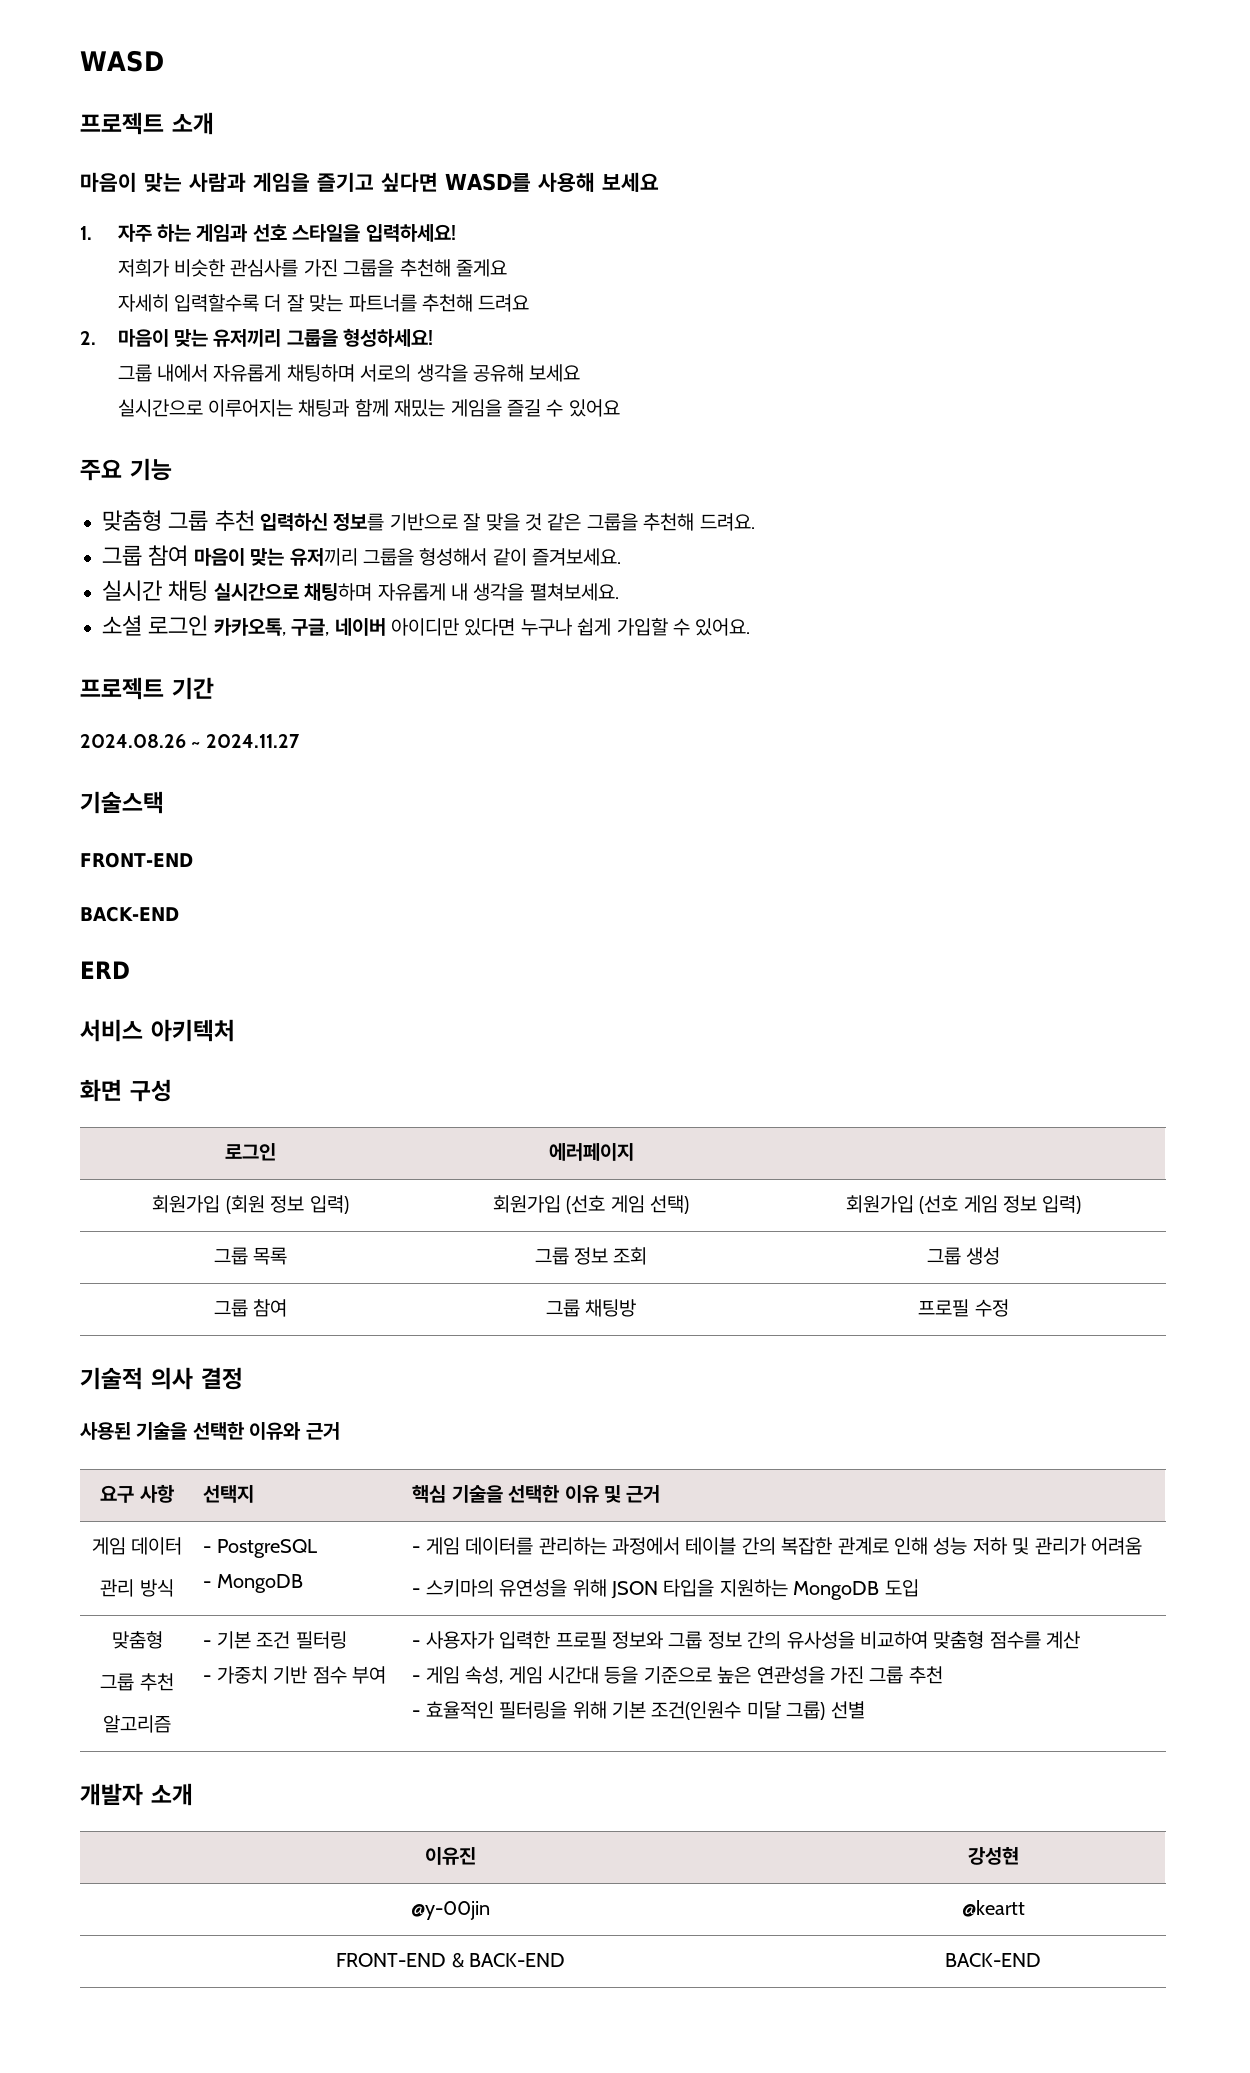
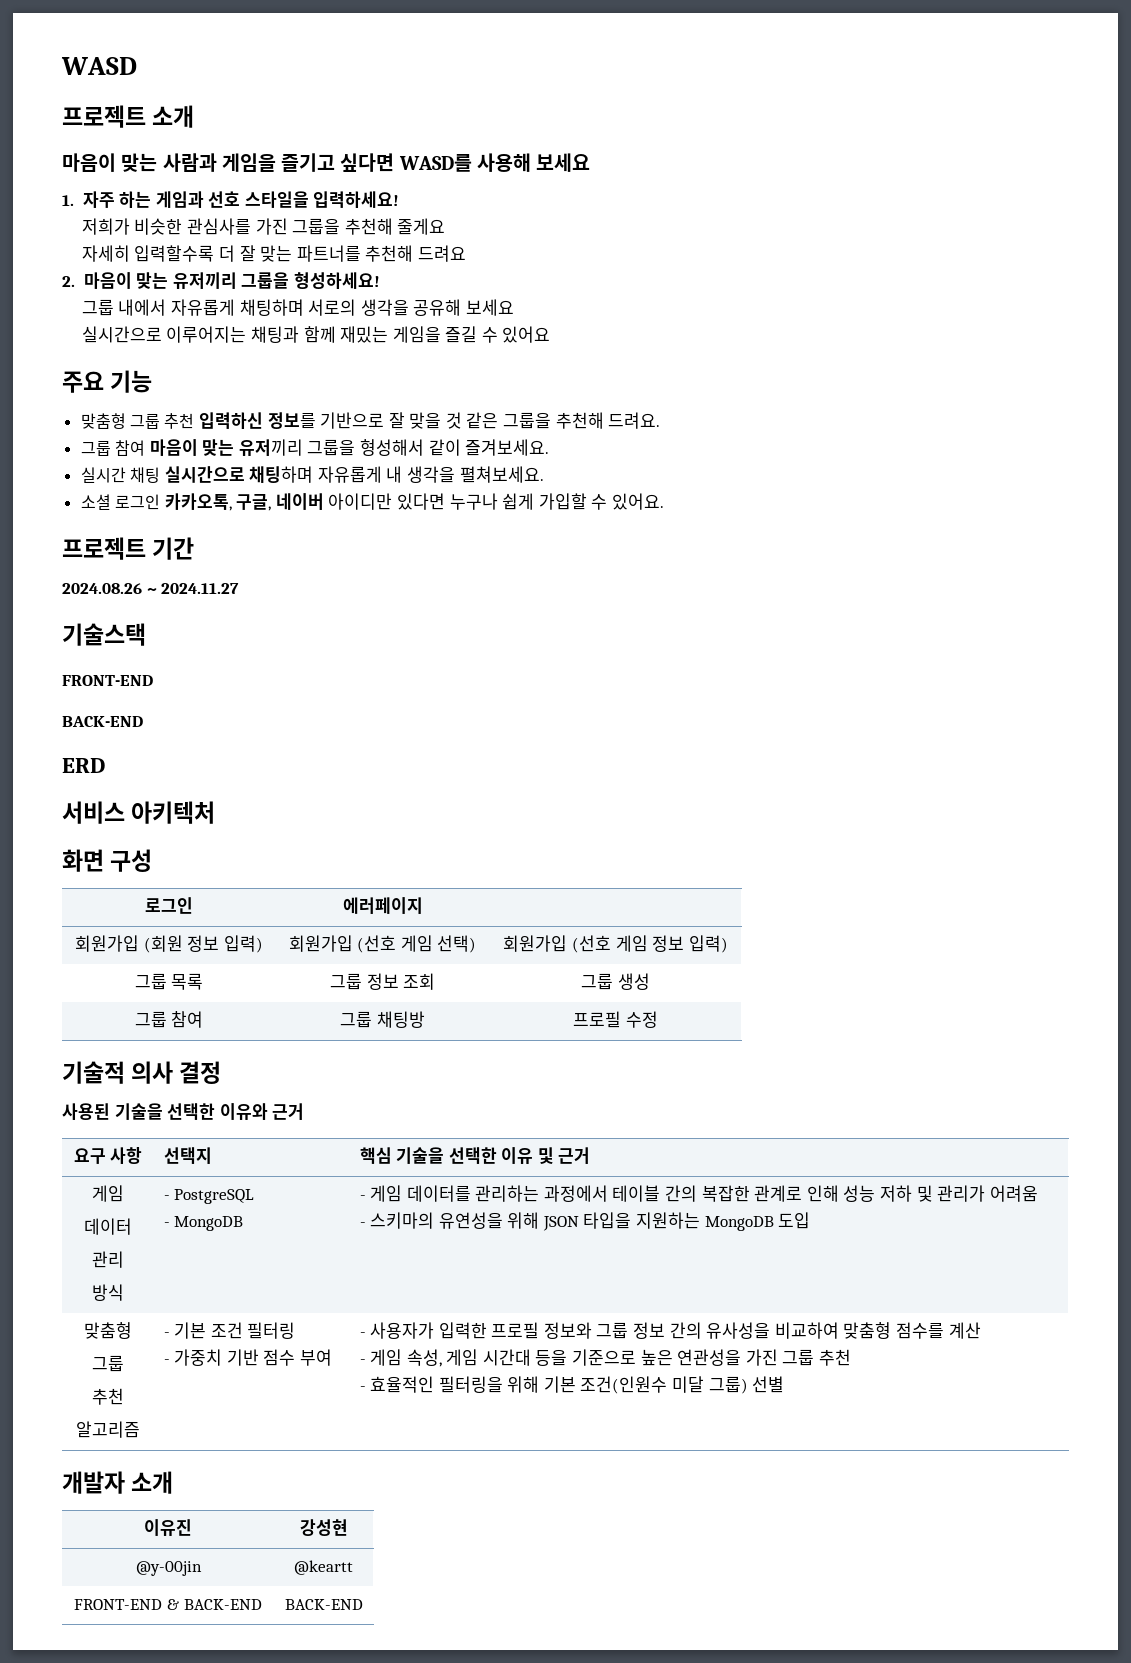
(126, 1546) none -> (124, 1193) //
(135, 1588) none -> (124, 1259) //
(135, 1682) none -> (124, 1363) //

